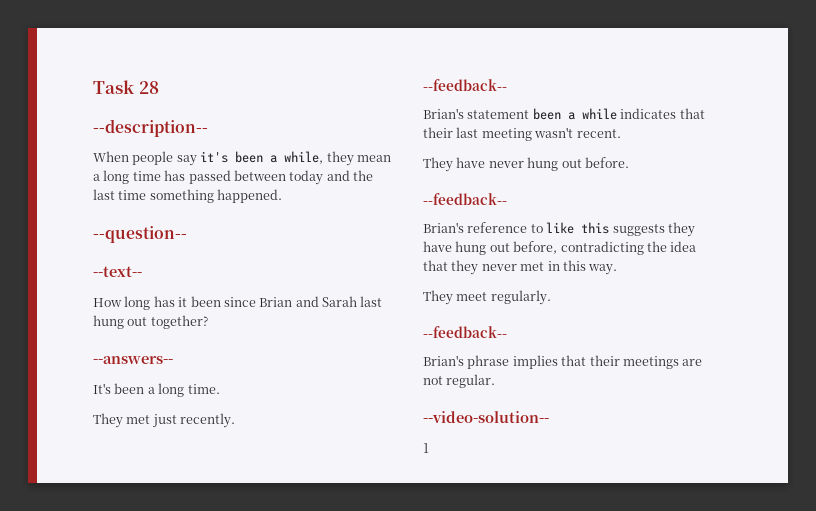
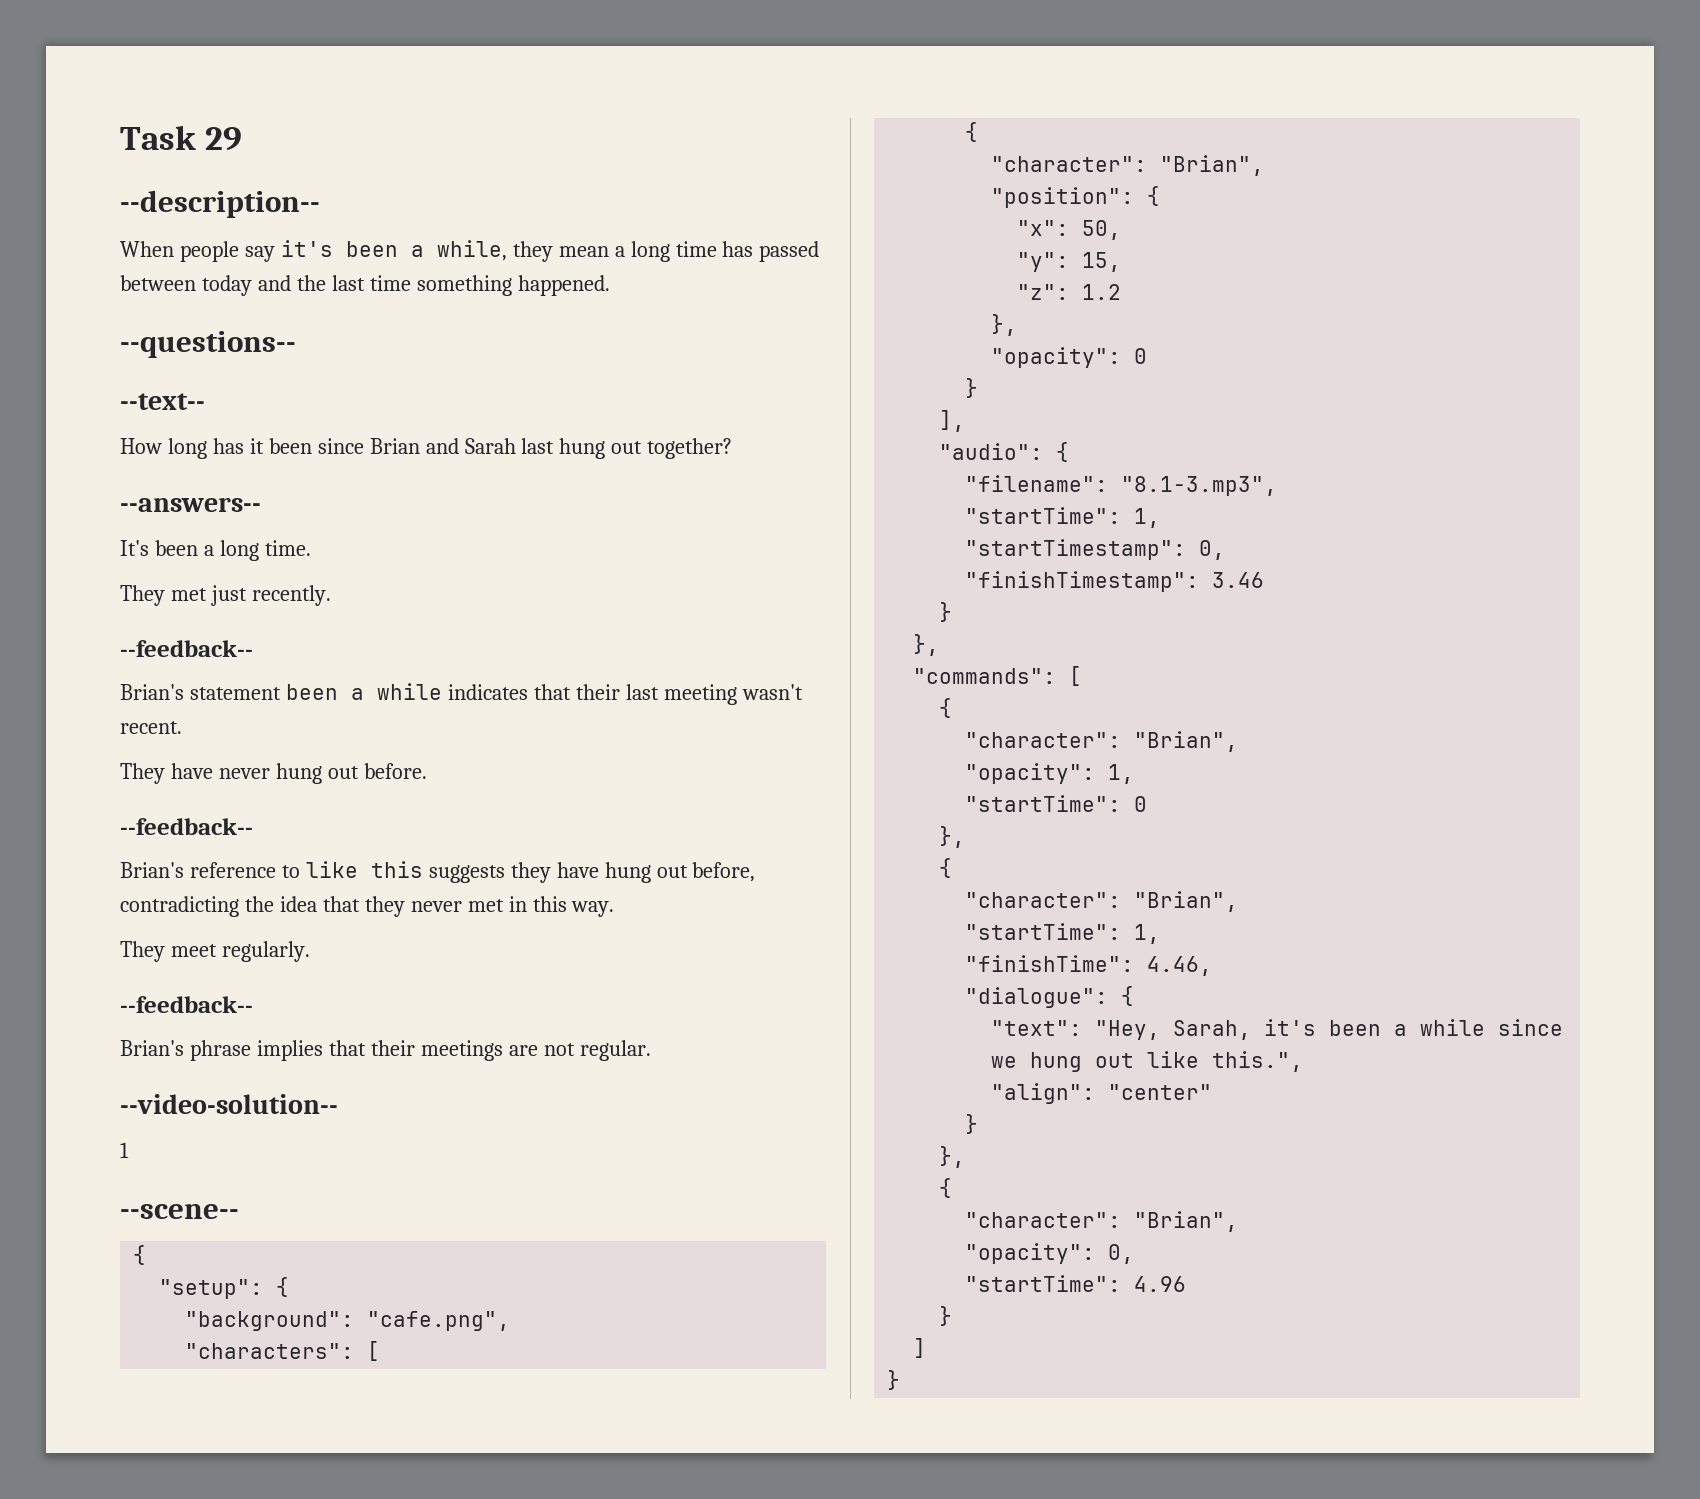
[138,81,159,94] 28 -> [205,127,243,151] 29
[93,226,187,243] --question-- -> [120,331,296,358] --questions--
(429, 448) none -> [120,1204,239,1219] [133,1245,147,1265] [159,1277,290,1299] [185,1311,511,1331] [185,1341,381,1361] [965,122,979,142] [991,155,1265,176] [991,186,1161,208] [1017,220,1122,240] [1017,252,1122,272] [1017,284,1122,300] [991,314,1018,336] [991,347,1148,368] [965,378,979,398] [939,410,966,432] [939,442,1070,462] [965,475,1278,496] [965,507,1161,528] [965,539,1226,560] [965,571,1265,592] [939,602,953,622] [913,634,940,656] [913,666,1083,686] [939,698,953,718] [965,731,1239,752] [965,763,1135,784] [965,795,1148,812] [939,826,966,848] [939,858,953,878] [965,891,1239,912] [965,923,1161,944] [965,955,1213,976] [965,986,1135,1008] [991,1019,1564,1040] [991,1051,1304,1072] [991,1083,1213,1104] [965,1114,979,1134] [939,1146,966,1168] [939,1178,953,1198] [965,1211,1239,1232] [965,1243,1135,1264] [965,1275,1187,1292] [939,1306,953,1326] [913,1338,927,1358] [887,1370,901,1390] // --scene-- // { // "setup": { // "background": "cafe.png", // "characters": [ // { // "character": "Brian", // "position": { // "x": 50, // "y": 15, // "z": 1.2 // }, // "opacity": 0 // } // ], // "audio": { // "filename": "8.1-3.mp3", // "startTime": 1, // "startTimestamp": 0, // "finishTimestamp": 3.46 // } // }, // "commands": [ // { // "character": "Brian", // "opacity": 1, // "startTime": 0 // }, // { // "character": "Brian", // "startTime": 1, // "finishTime": 4.46, // "dialogue": { // "text": "Hey, Sarah, it's been a while since we hung out like this.", // "align": "center" // } // }, // { // "character": "Brian", // "opacity": 0, // "startTime": 4.96 // } // ] // }

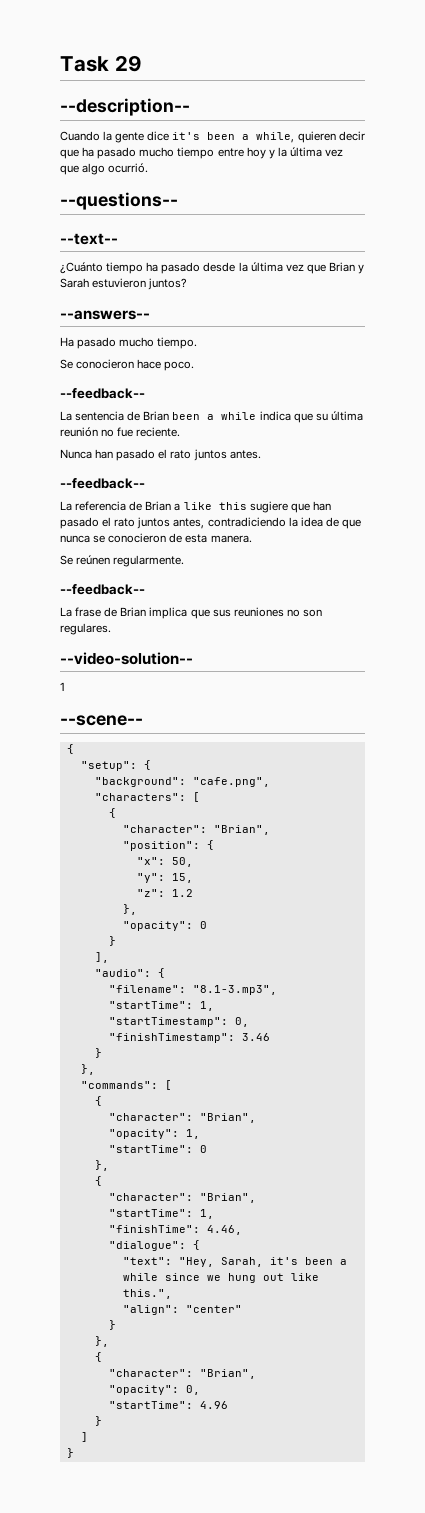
[120,240,820,262] [120,275,610,296] [120,331,296,358] [120,393,205,410] [120,438,733,459] [120,497,261,512] [120,540,311,561] [120,585,331,606] [120,640,253,657] [120,683,803,705] [120,721,182,734] [120,763,427,784] [120,818,253,835] [120,861,756,883] [120,896,615,917] [120,941,310,962] [120,996,253,1013] [120,1040,651,1061] When people say it's been a while, they mean a long time has passed between today and the last time something happened. // --questions-- // --text-- // How long has it been since Brian and Sarah last hung out together? // --answers-- // It's been a long time. // They met just recently. // --feedback-- // Brian's statement been a while indicates that their last meeting wasn't recent. // They have never hung out before. // --feedback-- // Brian's reference to like this suggests they have hung out before, contradicting the idea that they never met in this way. // They meet regularly. // --feedback-- // Brian's phrase implies that their meetings are not regular. -> [60,131,365,143] [60,147,344,159] [60,163,149,175] [60,192,178,210] [60,233,118,245] [60,262,365,274] [60,278,188,290] [60,310,150,320] [60,337,198,349] [60,359,195,371] [60,388,145,399] [60,411,363,423] [60,427,181,437] [60,449,261,461] [60,478,145,489] [60,501,331,513] [60,517,361,529] [60,533,252,543] [60,555,185,567] [60,584,145,595] [60,607,322,619] [60,623,111,635] Cuando la gente dice it's been a while, quieren decir que ha pasado mucho tiempo entre hoy y la última vez que algo ocurrió. // --questions-- // --text-- // ¿Cuánto tiempo ha pasado desde la última vez que Brian y Sarah estuvieron juntos? // --answers-- // Ha pasado mucho tiempo. // Se conocieron hace poco. // --feedback-- // La sentencia de Brian been a while indica que su última reunión no fue reciente. // Nunca han pasado el rato juntos antes. // --feedback-- // La referencia de Brian a like this sugiere que han pasado el rato juntos antes, contradiciendo la idea de que nunca se conocieron de esta manera. // Se reúnen regularmente. // --feedback-- // La frase de Brian implica que sus reuniones no son regulares.

